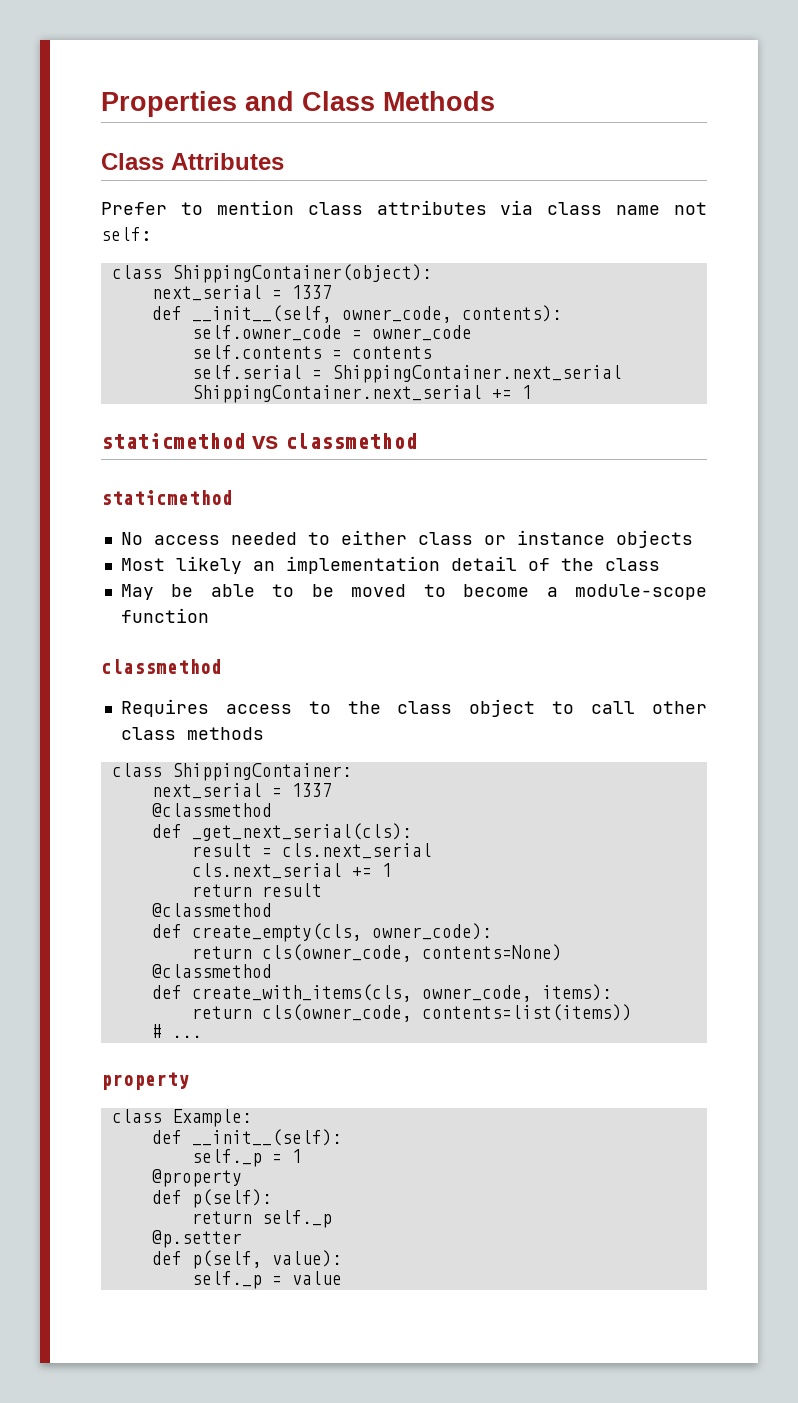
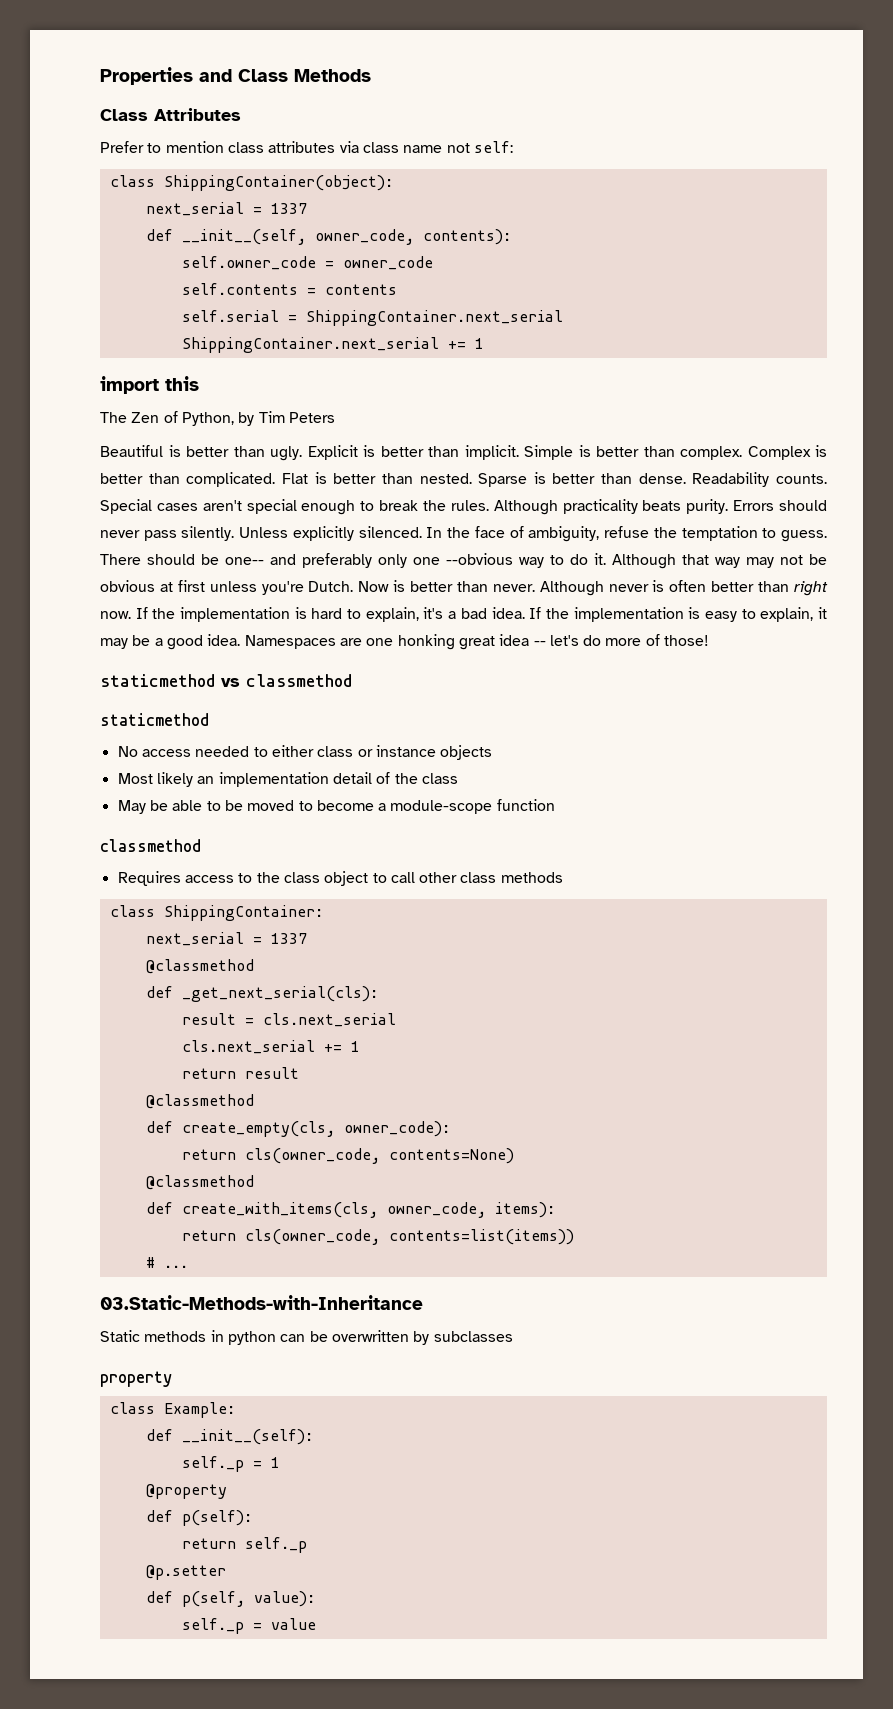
(532, 392) none -> [100,376,199,394] [100,411,335,426] [100,445,827,461] [100,472,827,487] [100,499,827,515] [100,526,828,542] [100,553,827,569] [100,580,828,596] [100,607,828,622] [100,634,710,650] // import this // The Zen of Python, by Tim Peters // Beautiful is better than ugly. Explicit is better than implicit. Simple is better than complex. Complex is better than complicated. Flat is better than nested. Sparse is better than dense. Readability counts. Special cases aren't special enough to break the rules. Although practicality beats purity. Errors should never pass silently. Unless explicitly silenced. In the face of ambiguity, refuse the temptation to guess. There should be one-- and preferably only one --obvious way to do it. Although that way may not be obvious at first unless you're Dutch. Now is better than never. Although never is often better than right now. If the implementation is hard to explain, it's a bad idea. If the implementation is easy to explain, it may be a good idea. Namespaces are one honking great idea -- let's do more of those!
(202, 1036) none -> [100,1295,423,1310] [100,1330,513,1345] // 03.Static-Methods-with-Inheritance // Static methods in python can be overwritten by subclasses

